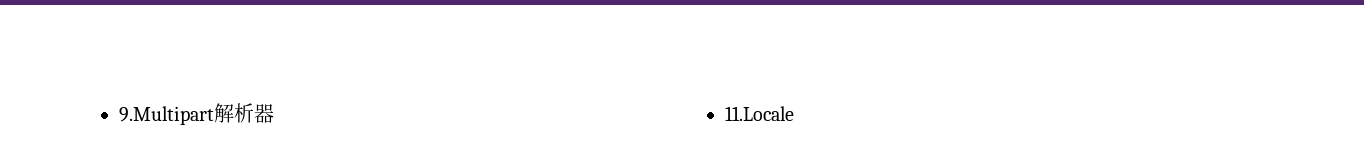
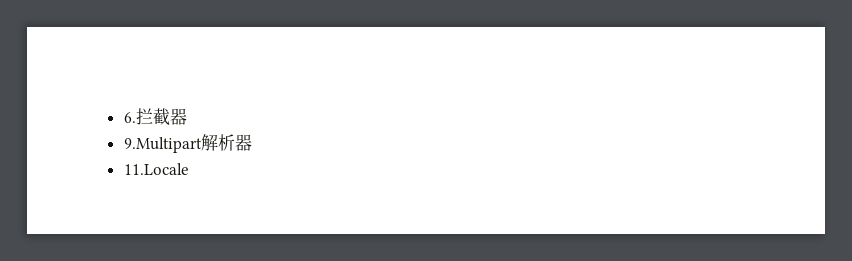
(119, 115) none -> [123,108,187,126] 6.拦截器 //

